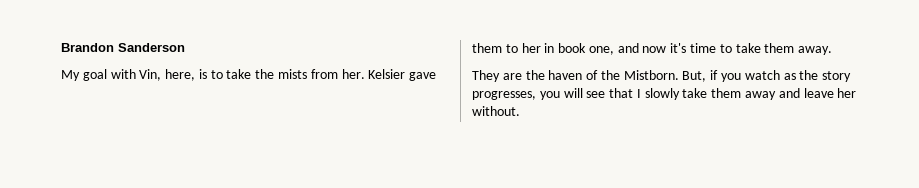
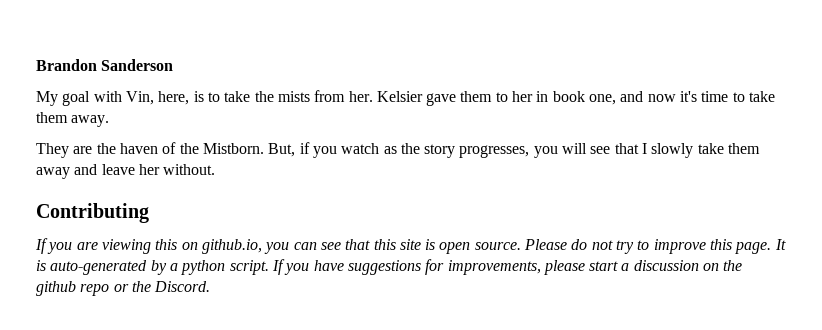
(520, 111) none -> [36,203,149,223] [35,238,786,254] [36,259,743,275] [36,281,211,296] // Contributing // If you are viewing this on github.io, you can see that this site is open source. Please do not try to improve this page. It is auto-generated by a python script. If you have suggestions for improvements, please start a discussion on the github repo or the Discord.

